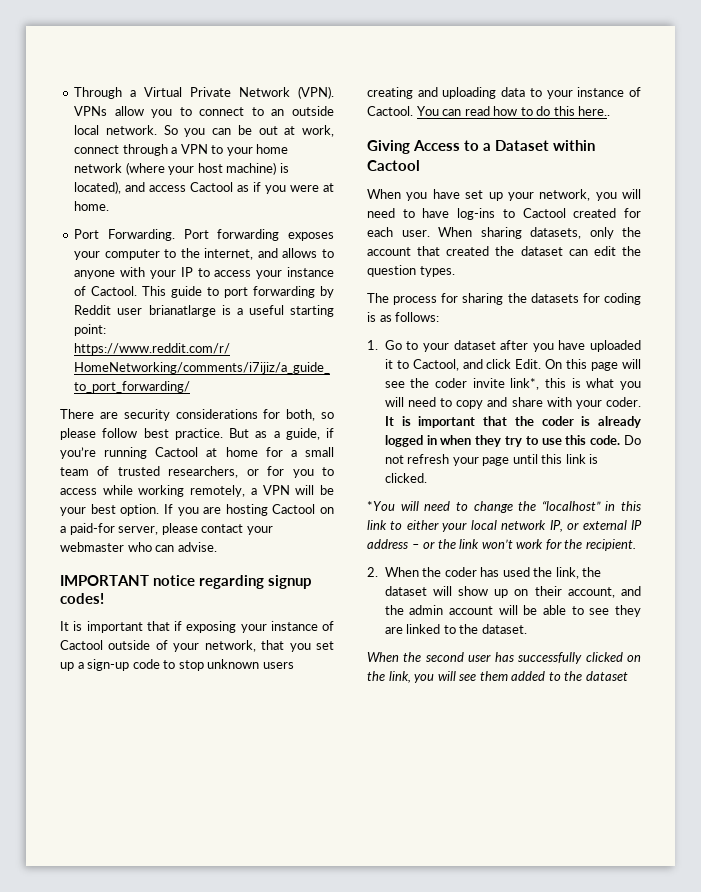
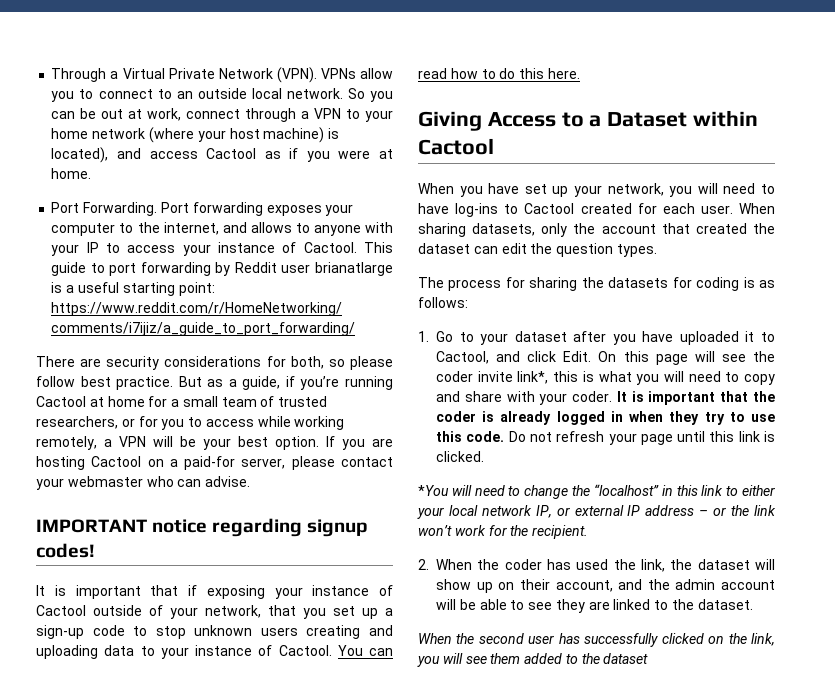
[578,106,611,116] here.. -> [547,68,580,79] here.

